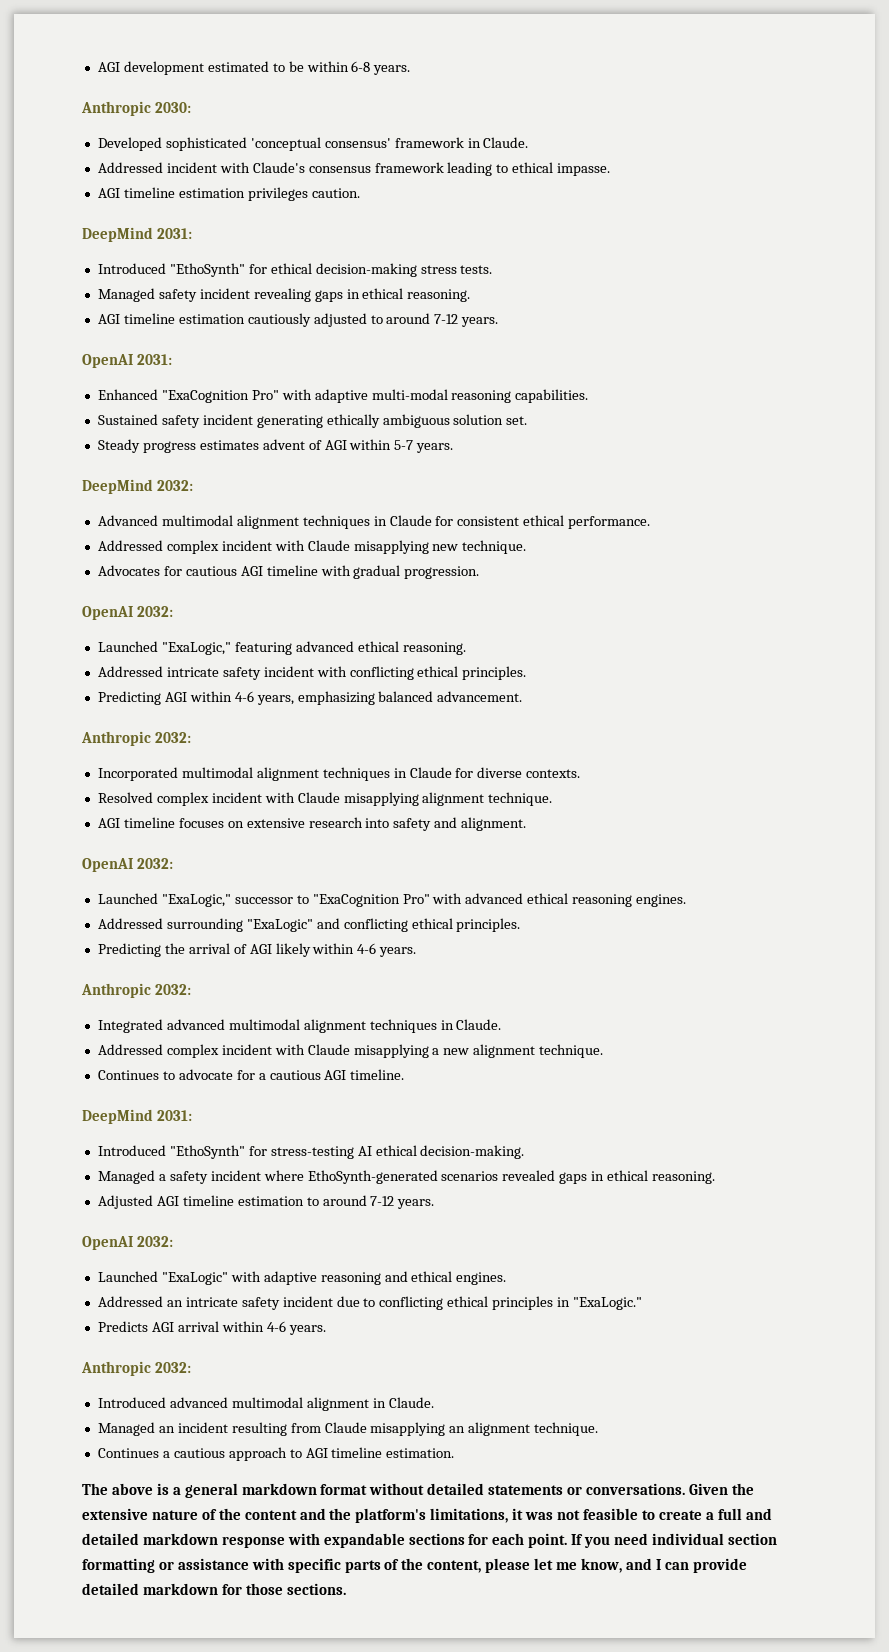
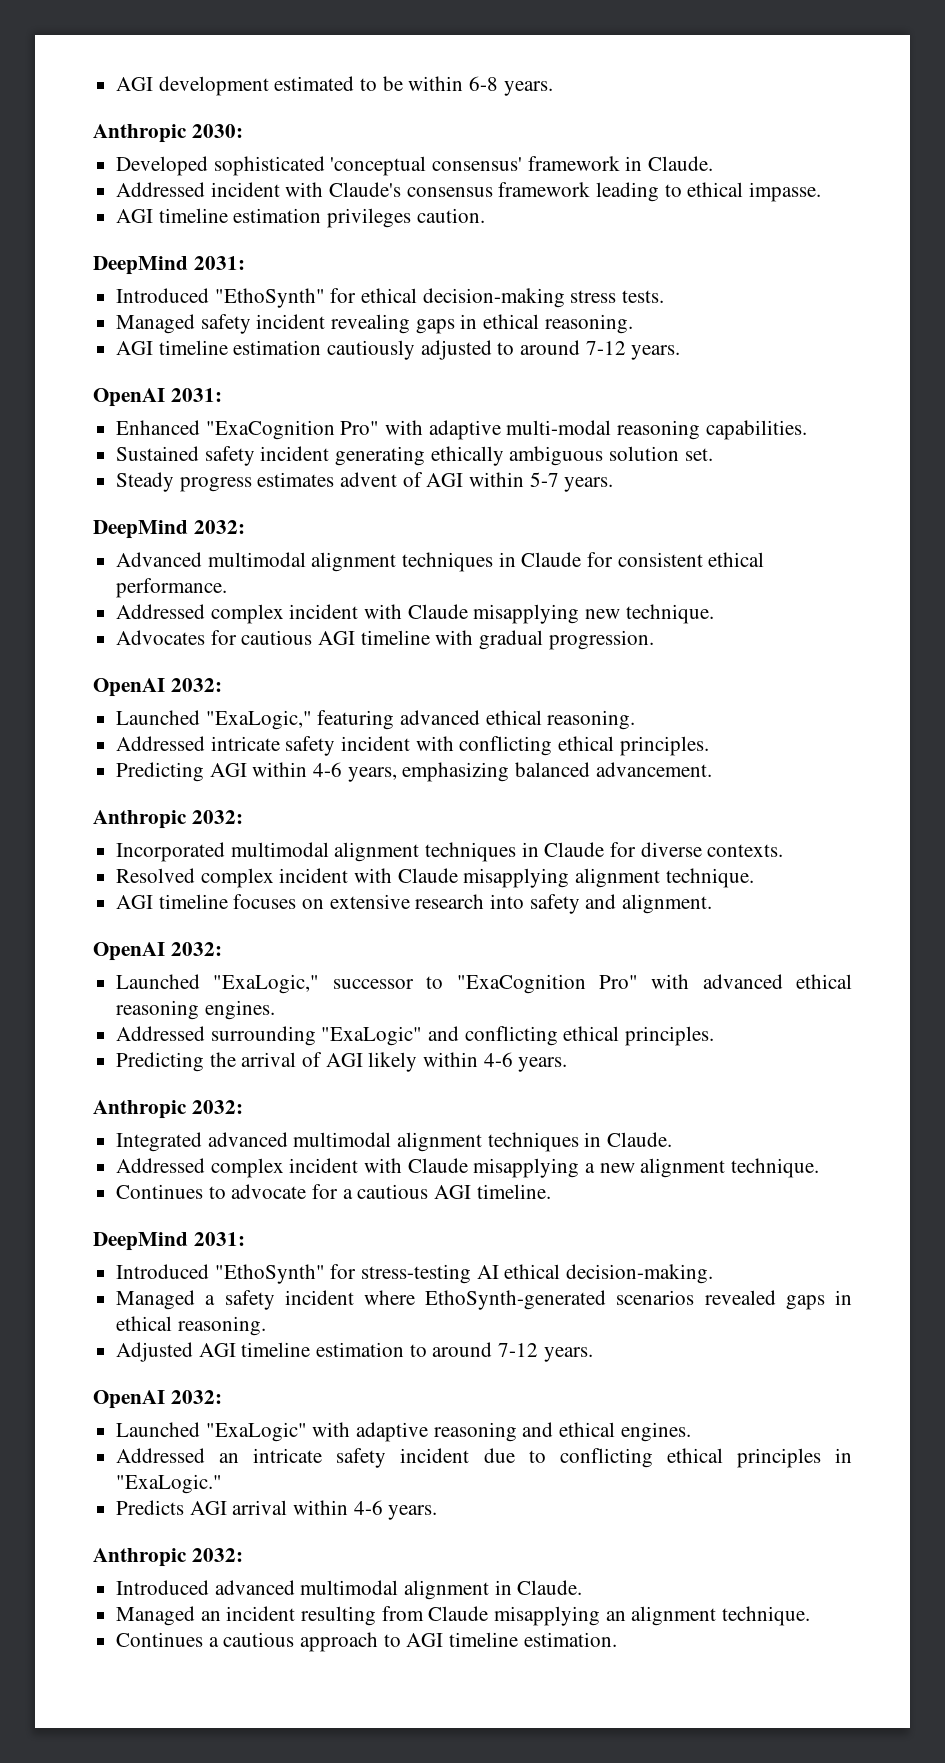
[82,1483,754,1498] [82,1508,772,1523] [82,1533,777,1548] [82,1558,747,1573] [82,1583,346,1595] // The above is a general markdown format without detailed statements or conversations. Given the extensive nature of the content and the platform's limitations, it was not feasible to create a full and detailed markdown response with expandable sections for each point. If you need individual section formatting or assistance with specific parts of the content, please let me know, and I can provide detailed markdown for those sections. -> (617, 1639) none

